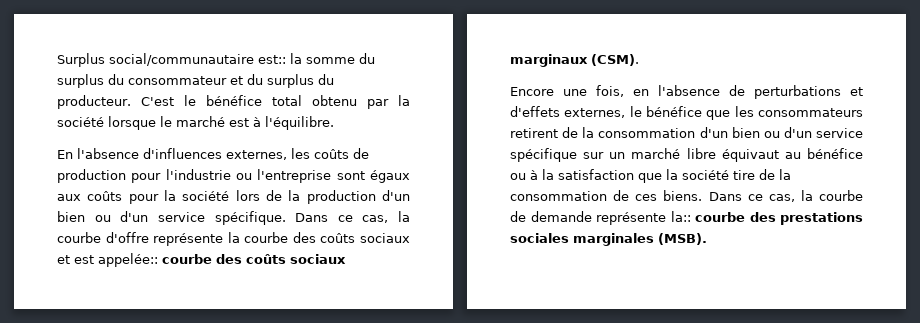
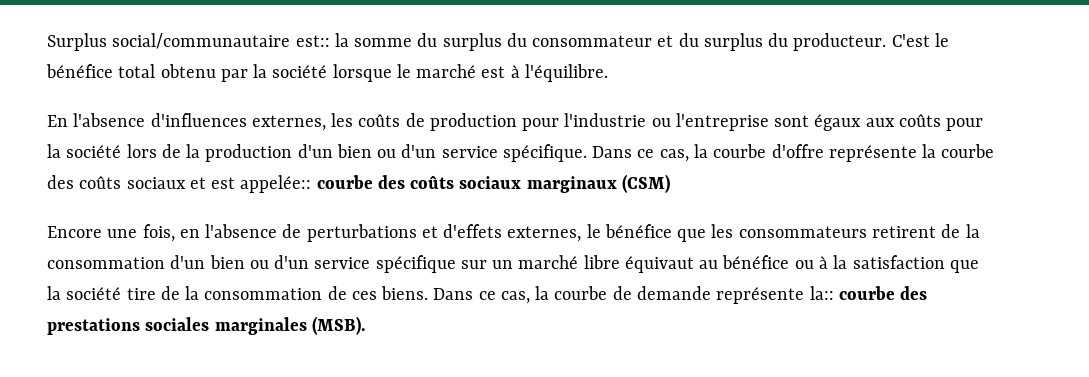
[591,54,639,66] (CSM). -> [621,174,670,193] (CSM)

